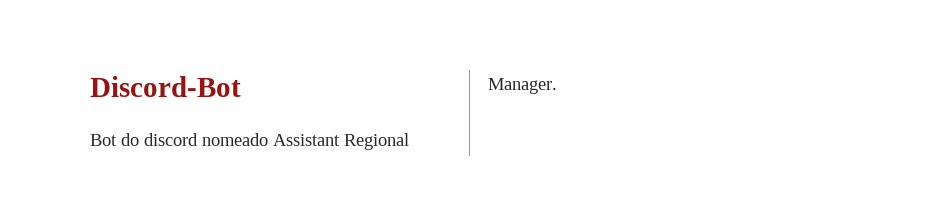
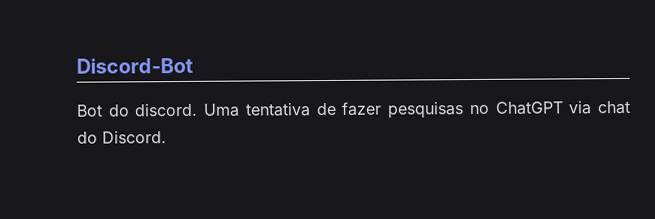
[144,133,409,150] [488,78,557,94] discord nomeado Assistant Regional Manager. -> [134,100,632,119] [77,130,167,144] discord. Uma tentativa de fazer pesquisas no ChatGPT via chat do Discord.

